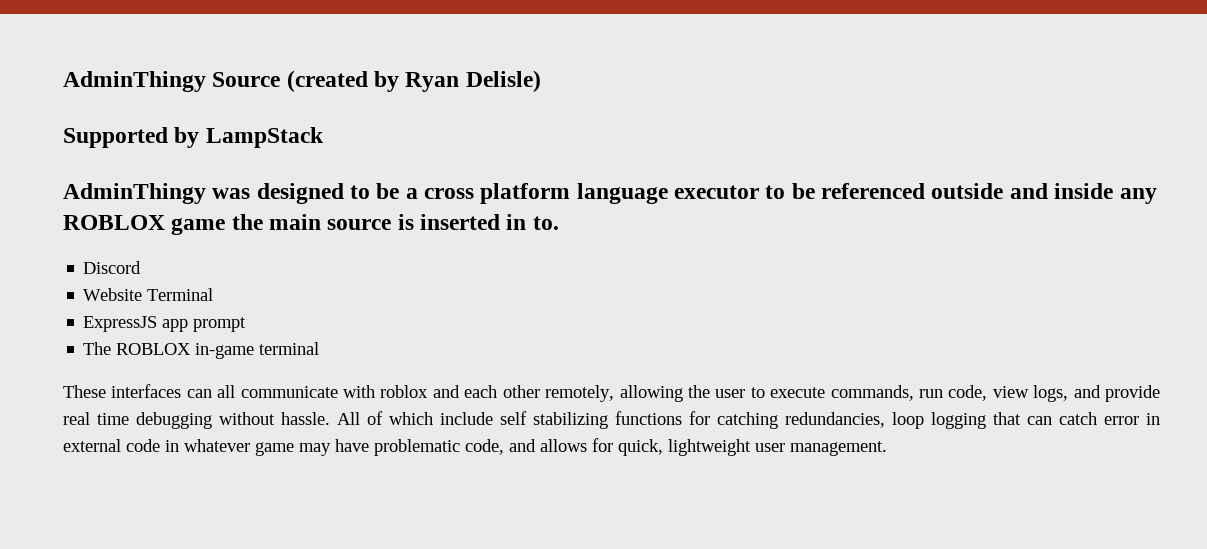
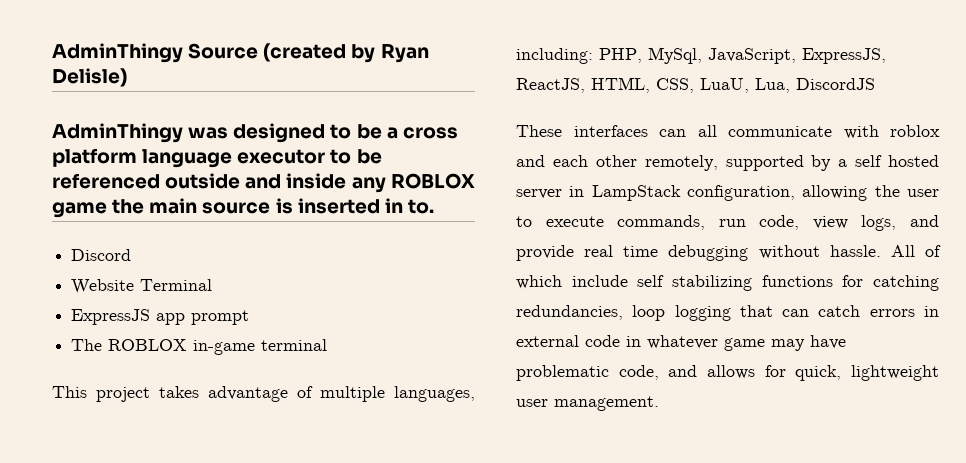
[63,127,324,148] // Supported by LampStack -> (127, 77) none
(320, 348) none -> [52,386,475,402] [516,47,886,64] [516,77,875,93] // This project takes advantage of multiple languages, including: PHP, MySql, JavaScript, ExpressJS, ReactJS, HTML, CSS, LuaU, Lua, DiscordJS
(615, 393) none -> [725,155,939,171] [516,185,795,201] supported by a self hosted server in LampStack configuration,
[1104,416,1139,425] error -> [869,309,915,317] errors

